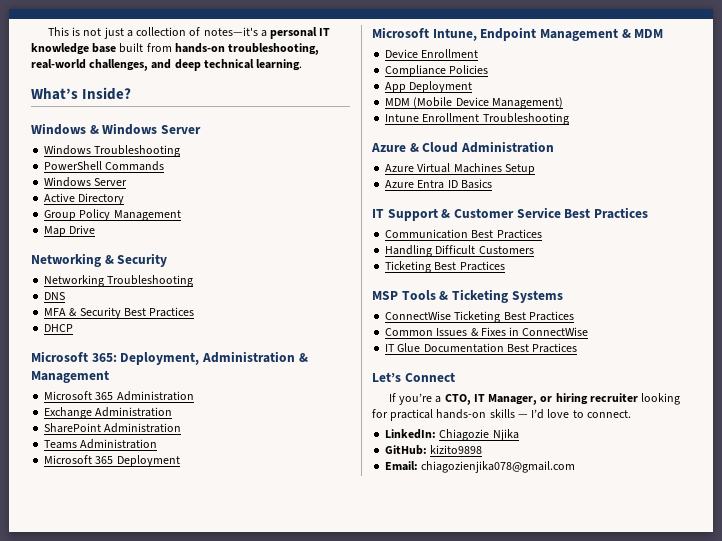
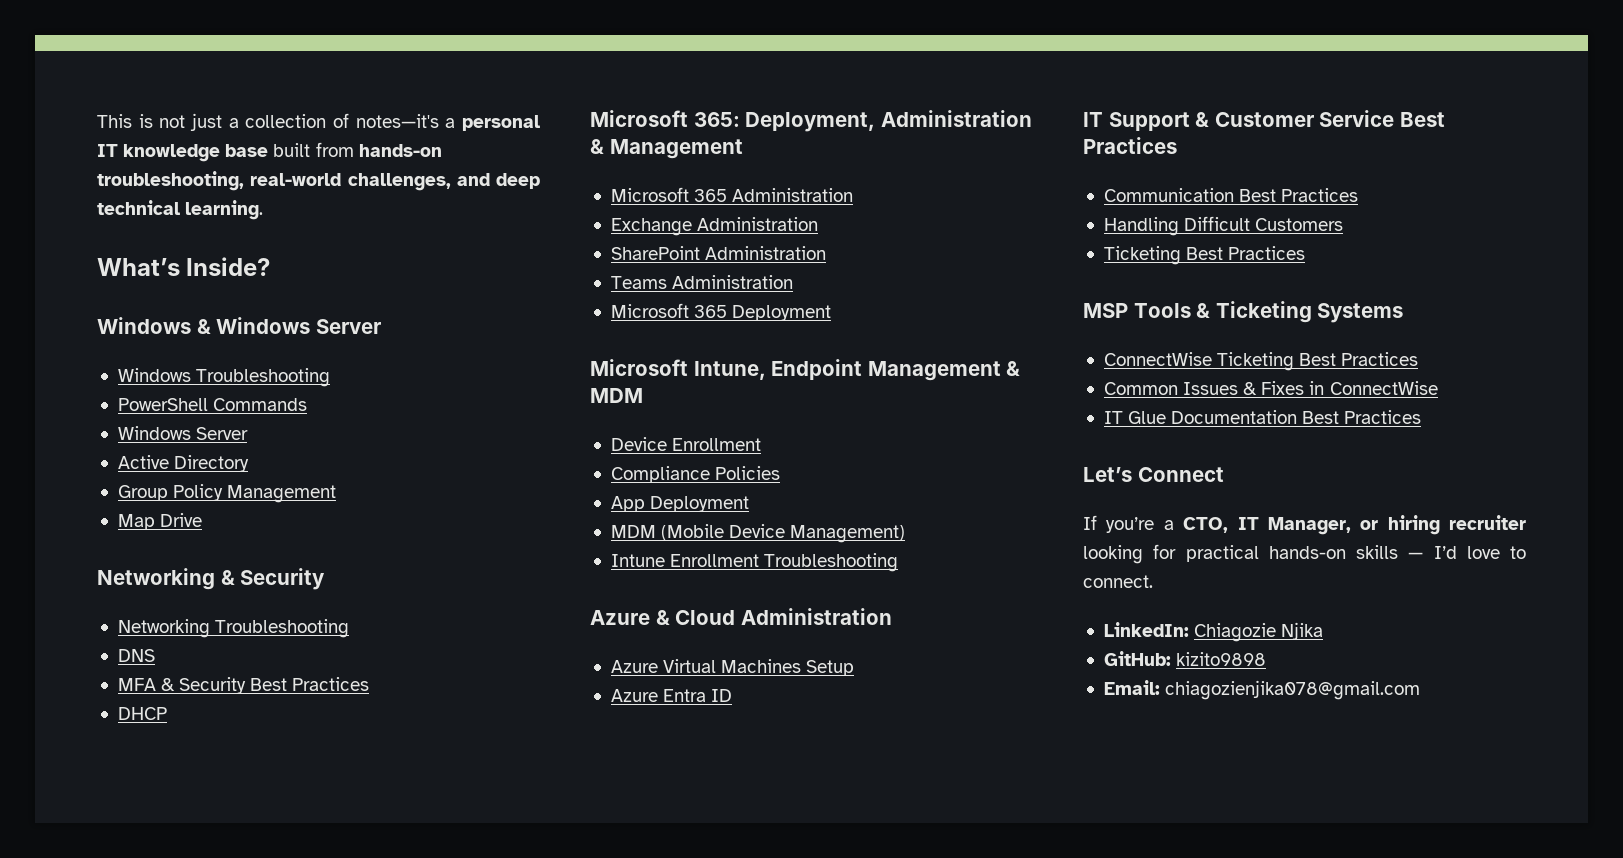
[460,179,492,189] Basics -> (733, 695) none

